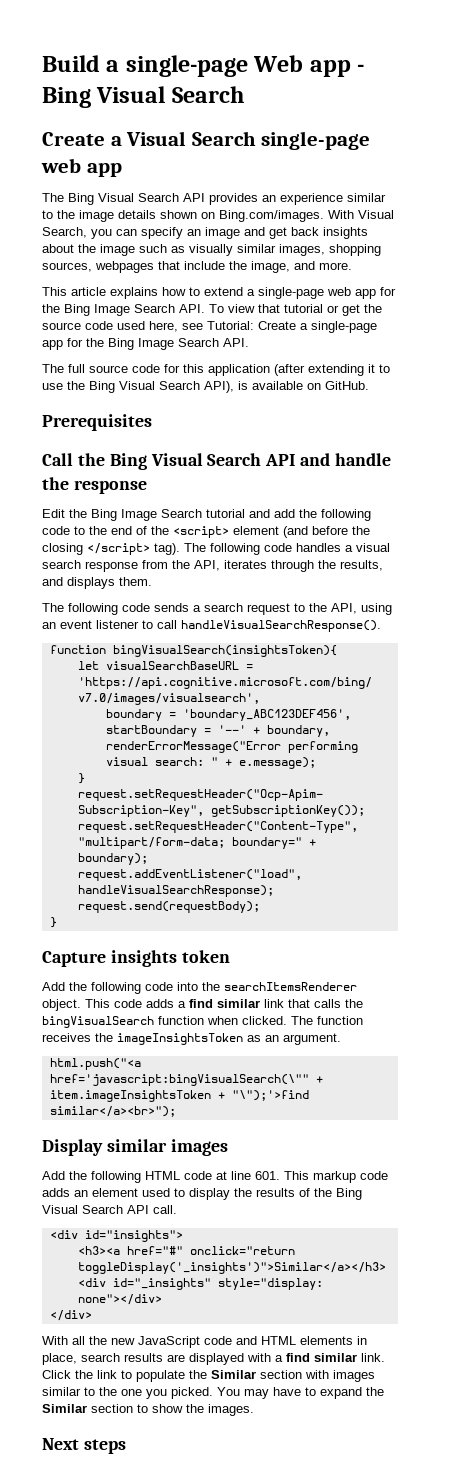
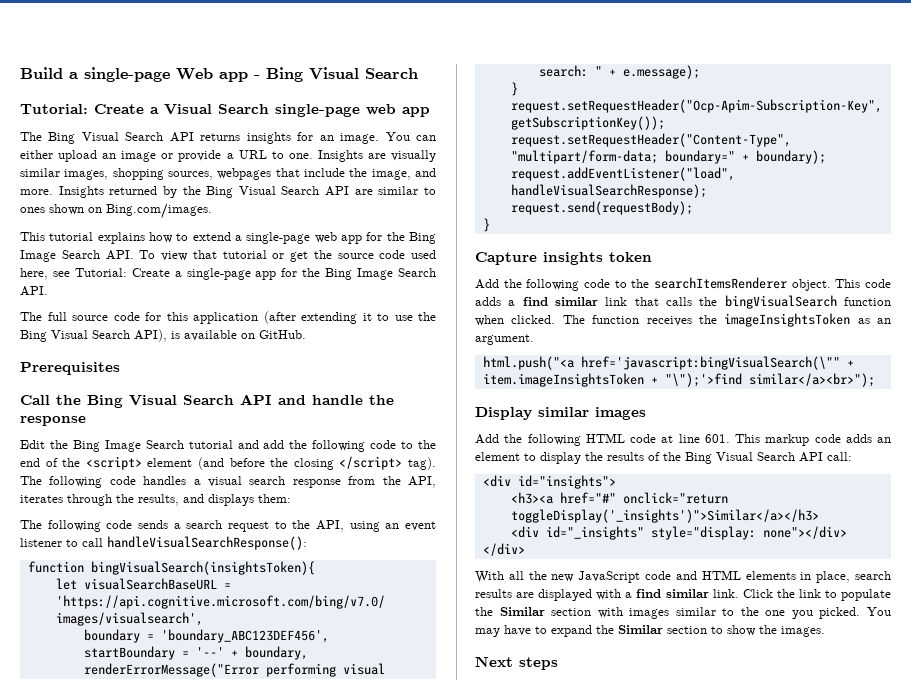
(244, 94) none -> [20,104,88,114] Tutorial:
[209,193,386,205] [42,210,394,222] [42,227,368,239] [42,244,185,256] provides an experience similar to the image details shown on Bing.com/images. With Visual Search, you can specify an image and get back insights about the image such as -> [200,132,436,144] [20,150,386,162] returns insights for an image. You can either upload an image or provide a URL to one. Insights are
[42,287,106,296] // This article -> [58,186,436,198] [20,203,212,219] [20,232,94,241] Insights returned by the Bing Visual Search API are similar to ones shown on Bing.com/images. // This tutorial
[119,577,152,586] them. -> [258,494,291,503] them:
[181,620,381,632] handleVisualSearchResponse(). -> [107,536,307,550] handleVisualSearchResponse():
[177,982,198,991] into -> [614,280,627,288] to
[142,1188,170,1197] used -> (520, 456) none
[153,1205,177,1214] call. -> [827,452,852,461] call:

